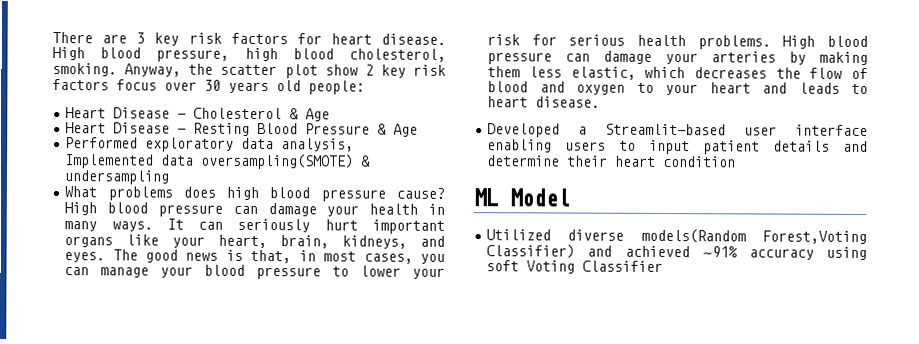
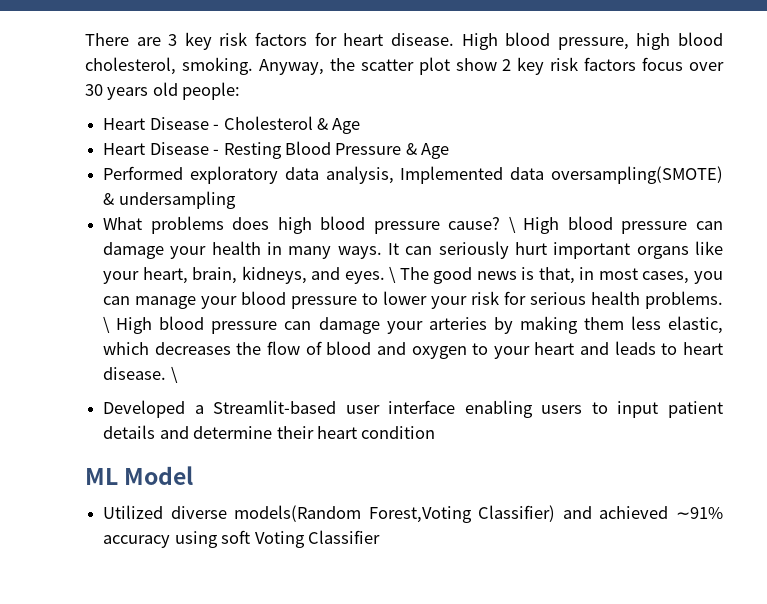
(446, 193) none -> [508,216,516,233] \
(106, 257) none -> [389,266,397,283] \
(771, 42) none -> [103,316,111,333] \
(601, 102) none -> [170,366,178,383] \

